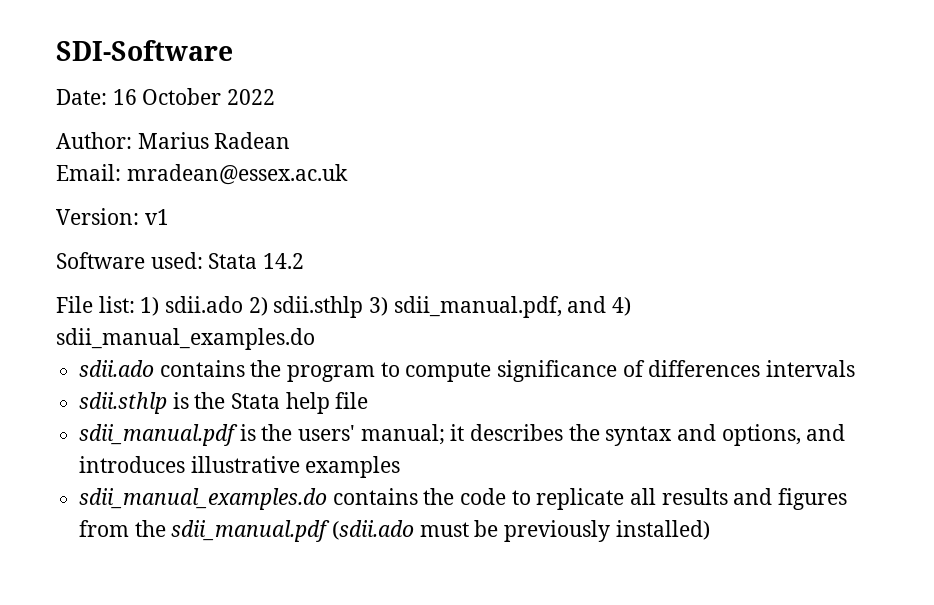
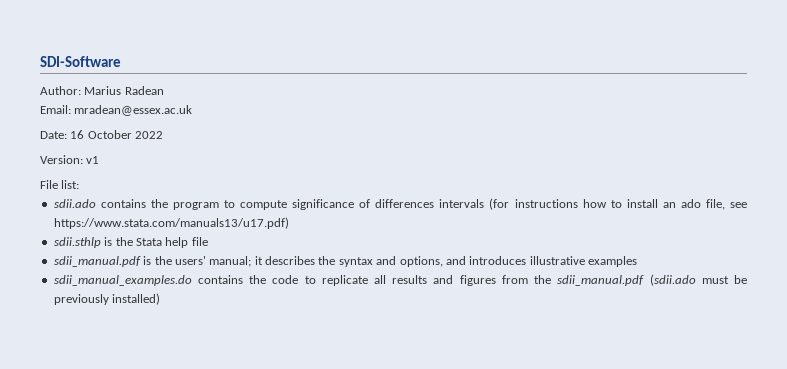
[56,88,276,105] // Date: 16 October 2022 -> (121, 61) none
[56,208,169,225] [56,252,305,269] [56,296,632,318] [56,328,315,350] Version: v1 // Software used: Stata 14.2 // File list: 1) sdii.ado 2) sdii.sthlp 3) sdii_manual.pdf, and 4) sdii_manual_examples.do -> [40,130,164,139] [40,155,100,164] [40,180,80,189] Date: 16 October 2022 // Version: v1 // File list:
(856, 368) none -> [489,198,748,210] [53,217,289,229] (for instructions how to install an ado file, see https://www.stata.com/manuals13/u17.pdf)

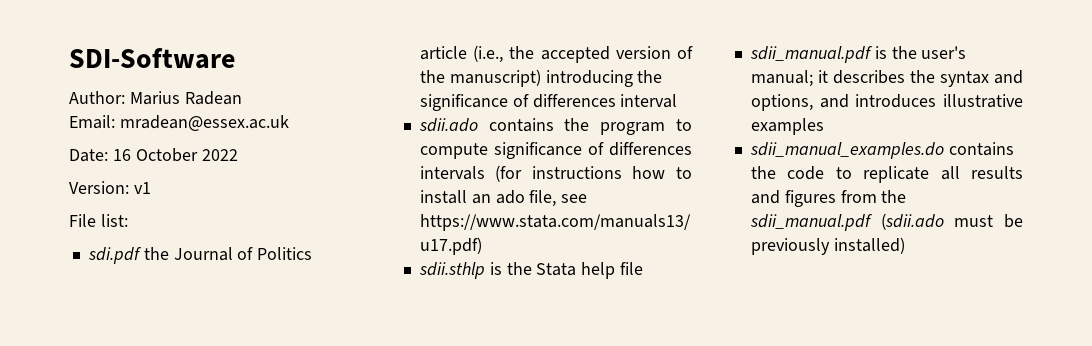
(80, 184) none -> [87,247,313,264] [419,45,693,63] [419,69,663,87] [419,94,678,111] // sdi.pdf the Journal of Politics article (i.e., the accepted version of the manuscript) introducing the significance of differences interval
[174,256,206,265] users' -> [921,46,967,59] user's

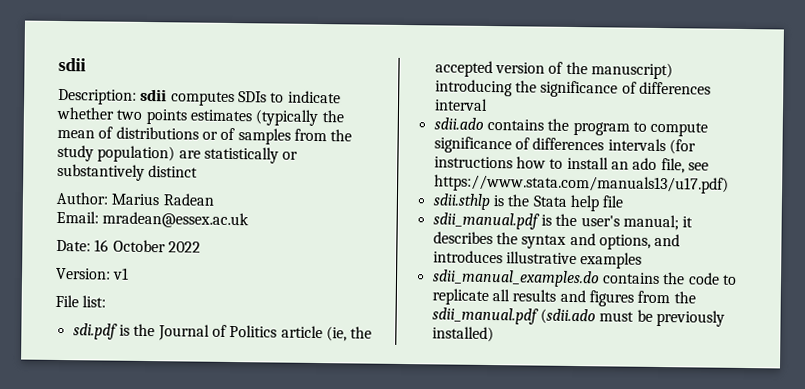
[69,48,236,69] SDI-Software -> [58,57,86,72] [58,88,341,107] [56,106,344,127] [57,126,353,145] [57,144,299,164] [57,163,199,181] sdii // Description: sdii computes SDIs to indicate whether two points estimates (typically the mean of distributions or of samples from the study population) are statistically or substantively distinct
(142, 255) none -> [118,324,130,336] is
[473,45,504,63] (i.e., -> [325,326,347,342] (ie,

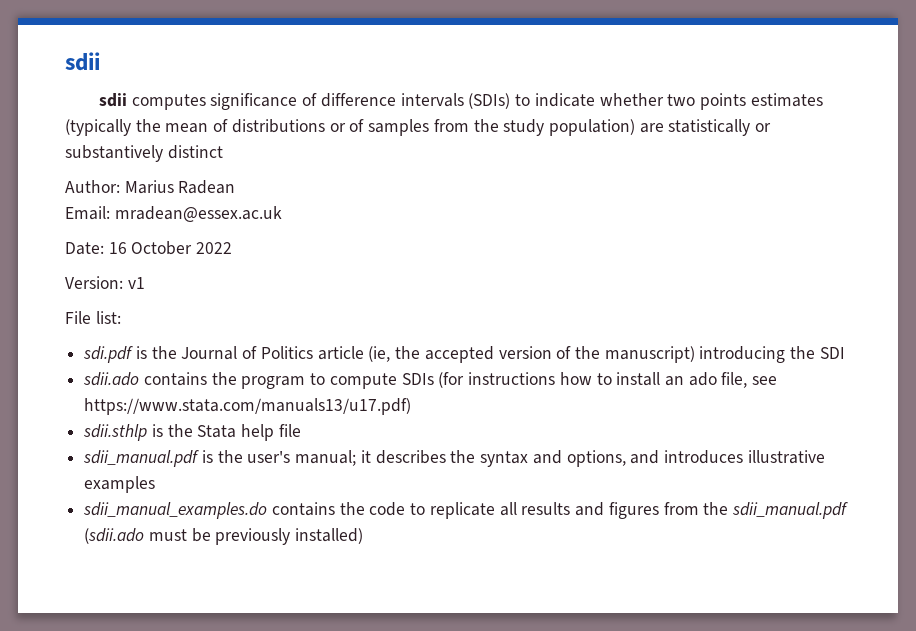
[58,88,137,105] Description: -> (100, 61) none
[237,91,267,103] SDIs -> [210,93,511,110] significance of difference intervals (SDIs)
[540,80,711,98] [433,98,488,111] significance of differences interval -> [819,347,845,359] SDI
[433,136,666,154] significance of differences intervals -> [401,373,434,385] SDIs

